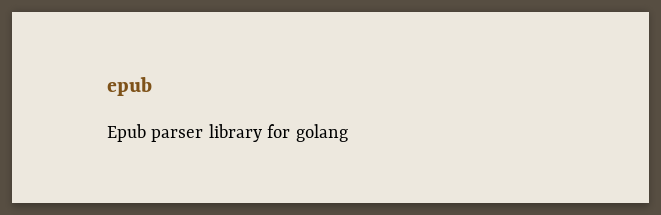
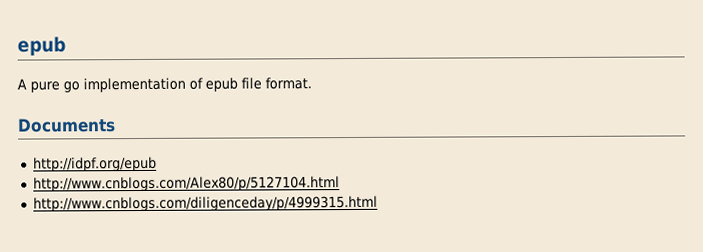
[107,124,348,142] Epub parser library for golang -> [17,77,312,93] [17,118,116,133] [32,156,157,172] [32,176,340,192] [32,195,378,212] A pure go implementation of epub file format. // Documents // http://idpf.org/epub // http://www.cnblogs.com/Alex80/p/5127104.html // http://www.cnblogs.com/diligenceday/p/4999315.html

